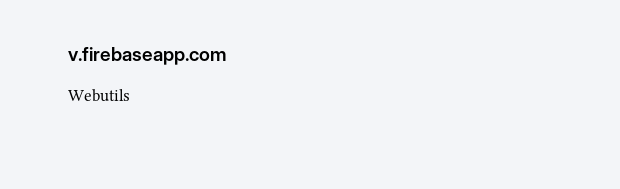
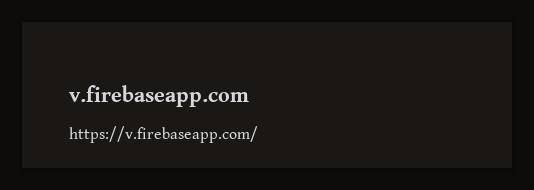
[68,89,130,102] Webutils -> [69,126,258,143] https://v.firebaseapp.com/

